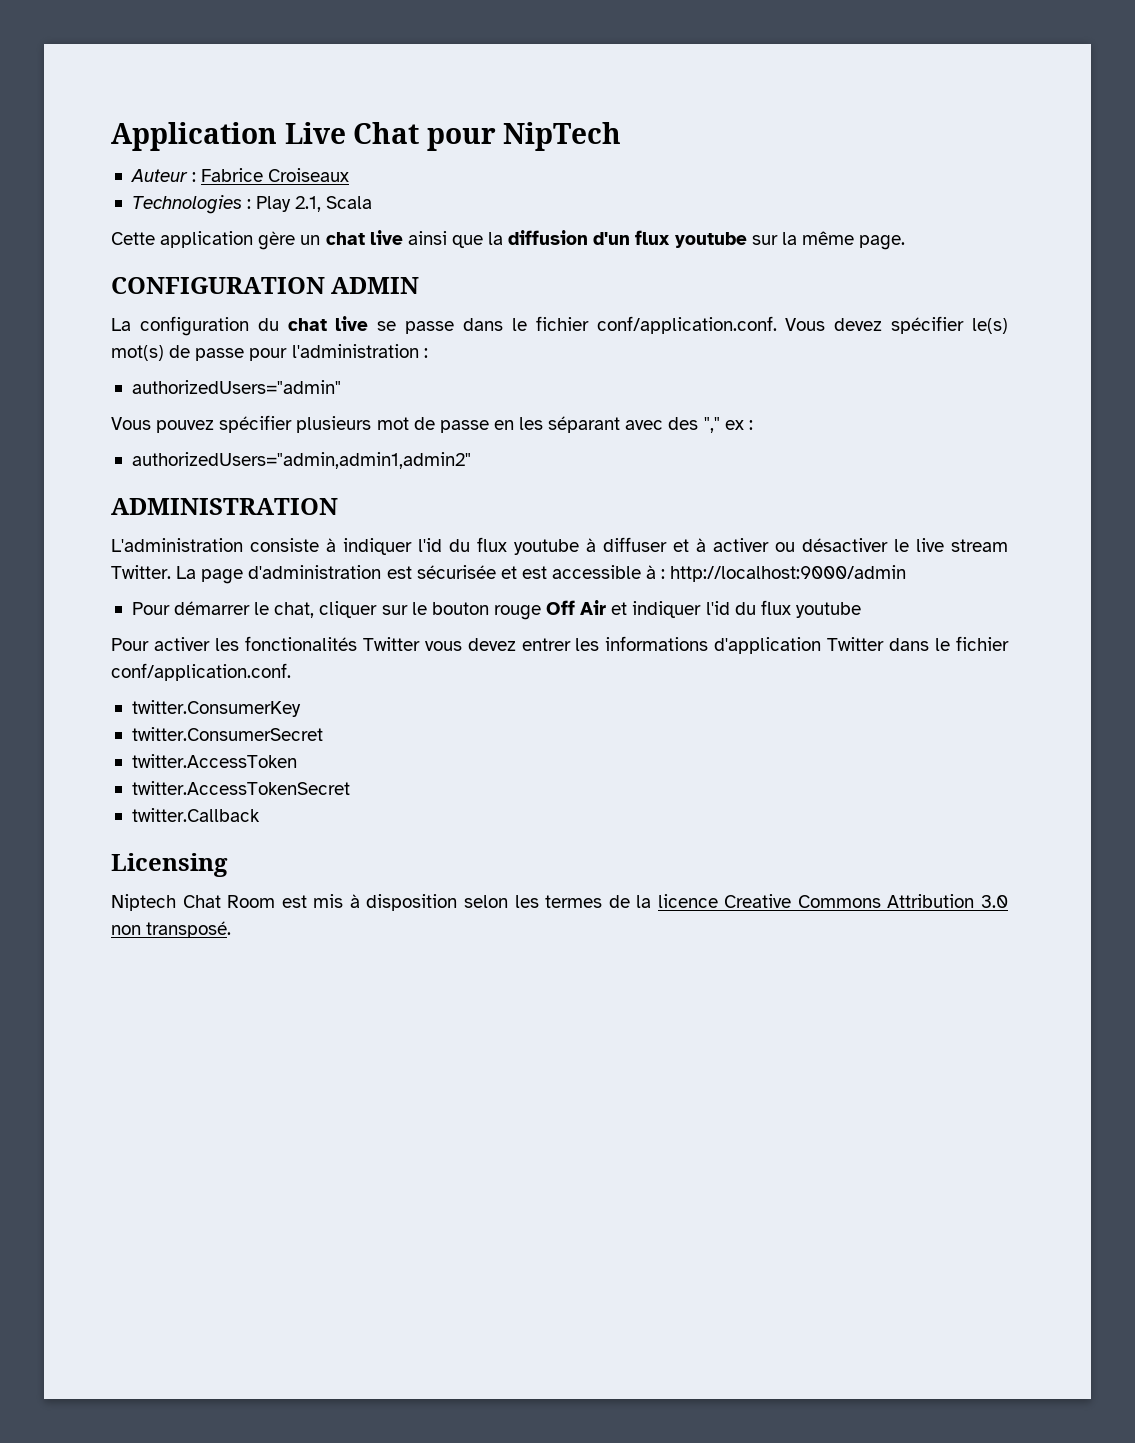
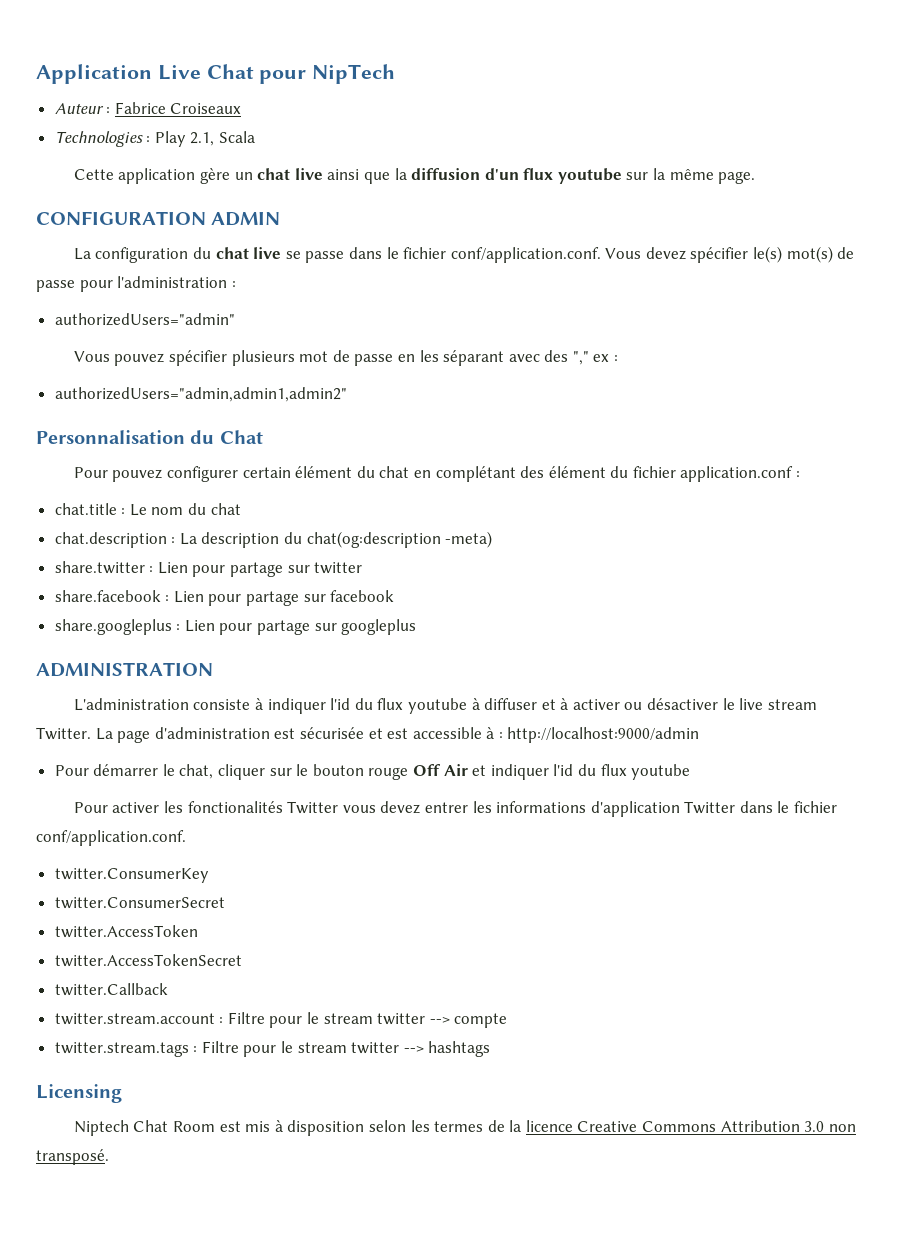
(471, 460) none -> [36,430,263,444] [73,466,801,482] [54,503,241,516] [54,531,493,548] [54,561,363,577] [54,590,395,606] [54,619,417,635] // Personnalisation du Chat // Pour pouvez configurer certain élément du chat en complétant des élément du fichier application.conf : // chat.title : Le nom du chat // chat.description : La description du chat(og:description -meta) // share.twitter : Lien pour partage sur twitter // share.facebook : Lien pour partage sur facebook // share.googleplus : Lien pour partage sur googleplus
(260, 815) none -> [54,1012,508,1028] [54,1041,491,1057] // twitter.stream.account : Filtre pour le stream twitter --> compte // twitter.stream.tags : Filtre pour le stream twitter --> hashtags

